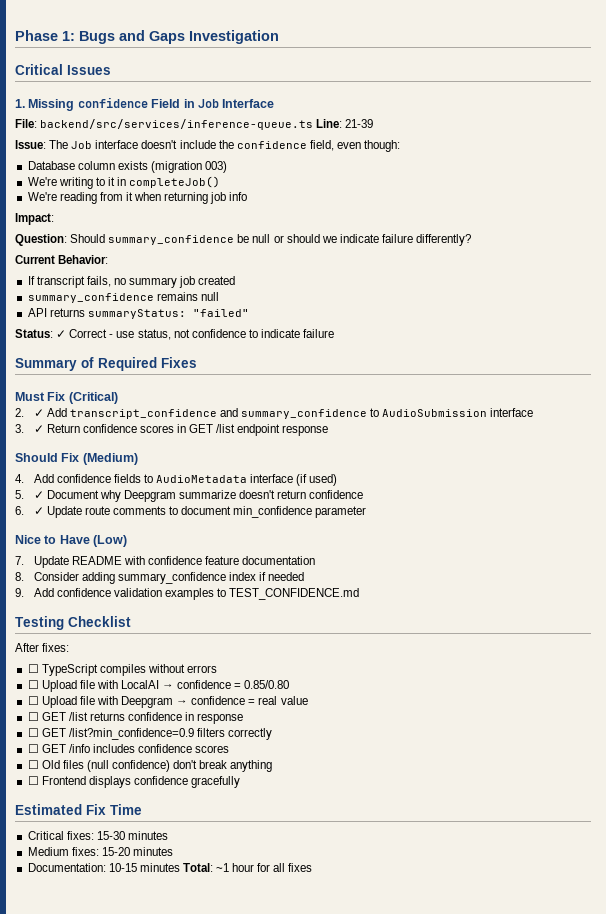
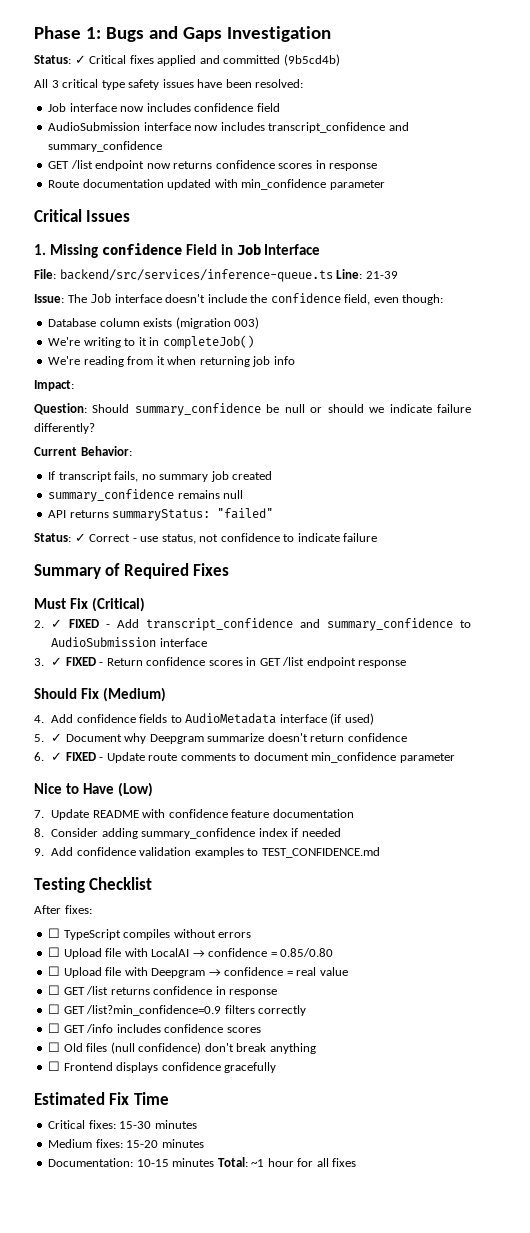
(279, 37) none -> [34,54,340,66] [34,79,304,90] [48,103,280,112] [48,122,409,133] [48,141,163,152] [48,160,378,171] [48,179,385,190] // Status: ✓ Critical fixes applied and committed (9b5cd4b) // All 3 critical type safety issues have been resolved: // Job interface now includes confidence field // AudioSubmission interface now includes transcript_confidence and summary_confidence // GET /list endpoint now returns confidence scores in response // Route documentation updated with min_confidence parameter
(44, 413) none -> [69,619,111,628] FIXED -
(44, 429) none -> [65,657,104,666] FIXED -
(44, 511) none -> [65,752,104,761] FIXED -

